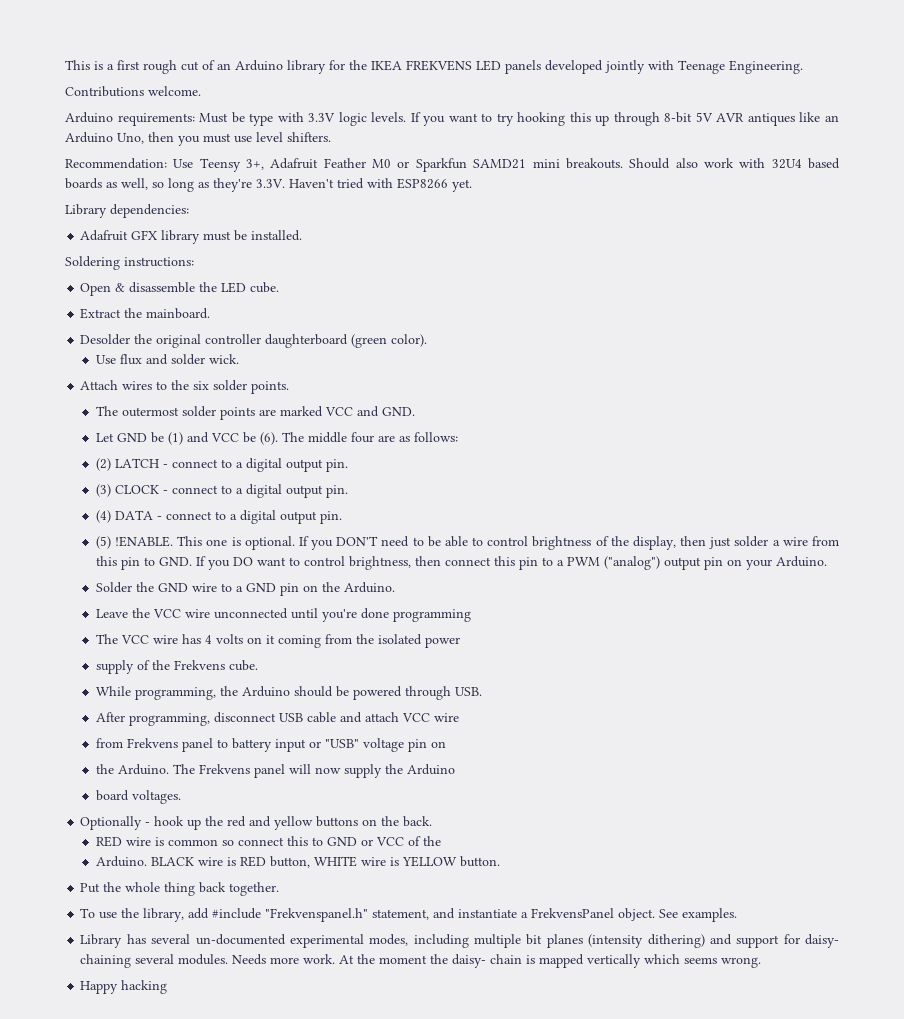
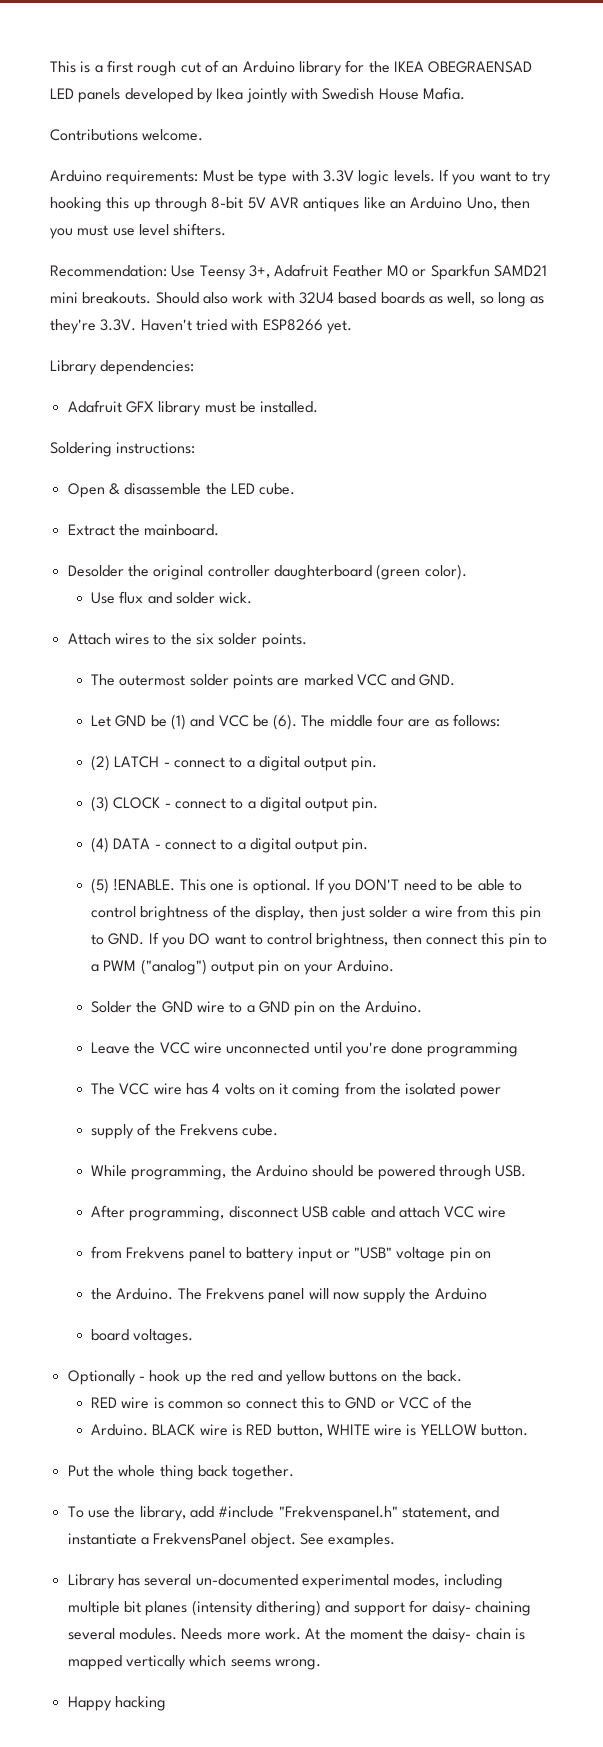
[406,60,472,71] FREKVENS -> [428,61,533,73] OBEGRAENSAD
[605,60,803,74] jointly with Teenage Engineering. -> [196,87,465,103] by Ikea jointly with Swedish House Mafia.

